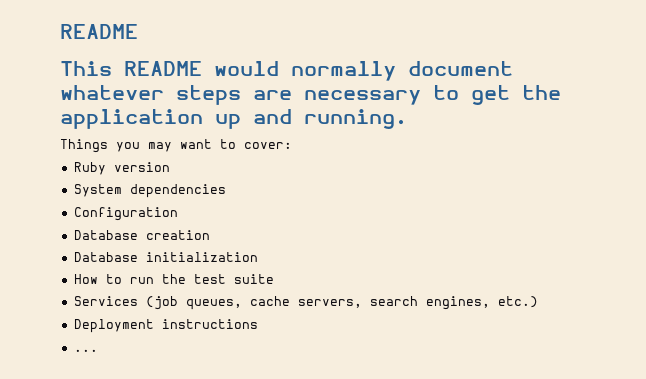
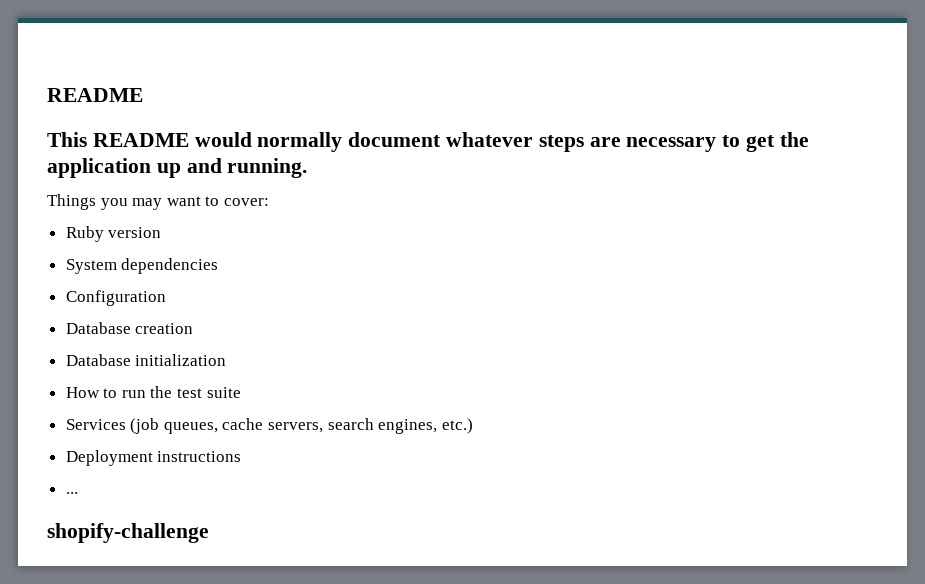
(98, 350) none -> [47,523,209,543] // shopify-challenge

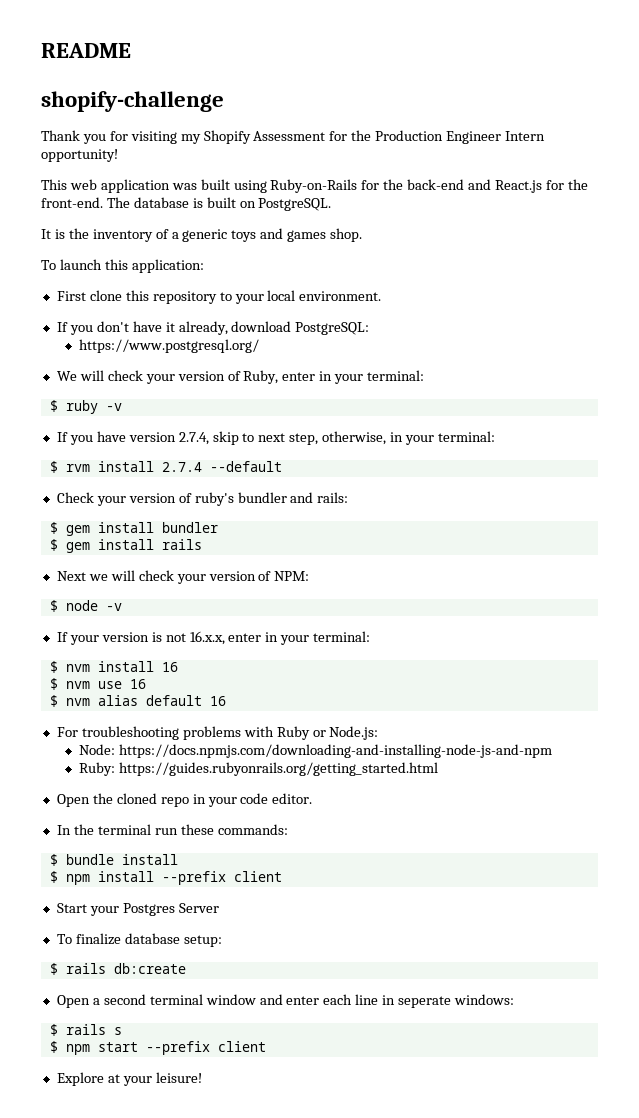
[47,132,809,152] [47,158,308,178] [47,194,269,210] [65,226,162,242] [65,258,219,274] [65,290,166,306] [65,322,194,334] [65,354,227,366] [65,386,241,398] [65,418,473,434] [65,450,242,466] [65,492,78,494] [47,523,209,543] This README would normally document whatever steps are necessary to get the application up and running. // Things you may want to cover: // Ruby version // System dependencies // Configuration // Database creation // Database initialization // How to run the test suite // Services (job queues, cache servers, search engines, etc.) // Deployment instructions // ... // shopify-challenge -> [41,91,224,112] [41,130,546,144] [41,149,118,162] [41,179,588,193] [41,197,332,211] [41,228,363,242] [41,259,204,273] [56,290,382,304] [56,321,370,335] [79,339,260,353] [56,370,425,384] [49,400,122,414] [56,431,495,445] [49,461,282,473] [56,492,349,506] [49,522,218,536] [49,539,202,553] [56,570,310,584] [49,600,122,612] [56,631,371,645] [49,661,178,673] [49,678,146,690] [49,695,226,707] [56,726,379,740] [79,744,552,758] [79,762,438,776] [56,793,313,807] [56,824,288,835] [49,854,178,866] [49,871,282,885] [56,903,219,916] [56,933,222,947] [49,963,186,975] [56,994,515,1008] [49,1024,122,1036] [49,1041,266,1055] [56,1072,202,1086] shopify-challenge // Thank you for visiting my Shopify Assessment for the Production Engineer Intern opportunity! // This web application was built using Ruby-on-Rails for the back-end and React.js for the front-end. The database is built on PostgreSQL. // It is the inventory of a generic toys and games shop. // To launch this application: // First clone this repository to your local environment. // If you don't have it already, download PostgreSQL: // https://www.postgresql.org/ // We will check your version of Ruby, enter in your terminal: // $ ruby -v // If you have version 2.7.4, skip to next step, otherwise, in your terminal: // $ rvm install 2.7.4 --default // Check your version of ruby's bundler and rails: // $ gem install bundler // $ gem install rails // Next we will check your version of NPM: // $ node -v // If your version is not 16.x.x, enter in your terminal: // $ nvm install 16 // $ nvm use 16 // $ nvm alias default 16 // For troubleshooting problems with Ruby or Node.js: // Node: https://docs.npmjs.com/downloading-and-installing-node-js-and-npm // Ruby: https://guides.rubyonrails.org/getting_started.html // Open the cloned repo in your code editor. // In the terminal run these commands: // $ bundle install // $ npm install --prefix client // Start your Postgres Server // To finalize database setup: // $ rails db:create // Open a second terminal window and enter each line in seperate windows: // $ rails s // $ npm start --prefix client // Explore at your leisure!

